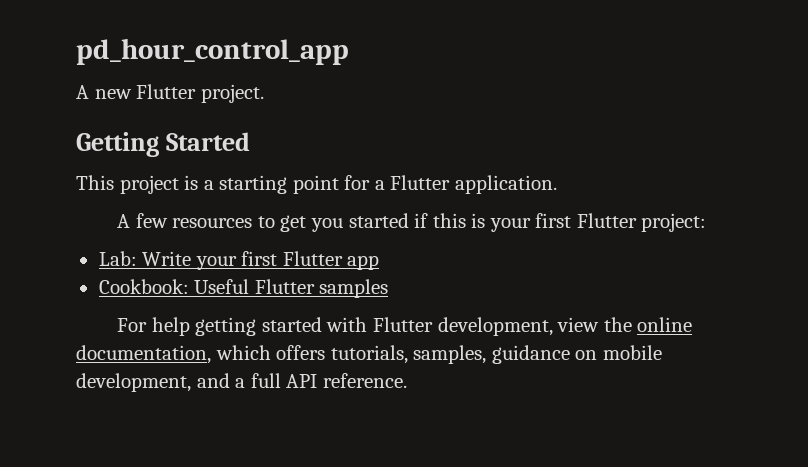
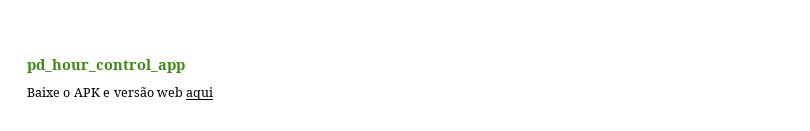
[76,84,264,103] [76,132,250,157] [76,175,557,194] [117,213,707,232] [98,251,380,270] [98,279,389,298] [117,317,693,336] [76,345,662,364] [76,373,407,392] A new Flutter project. // Getting Started // This project is a starting point for a Flutter application. // A few resources to get you started if this is your first Flutter project: // Lab: Write your first Flutter app // Cookbook: Useful Flutter samples // For help getting started with Flutter development, view the online documentation, which offers tutorials, samples, guidance on mobile development, and a full API reference. -> [27,87,214,100] Baixe o APK e versão web aqui

